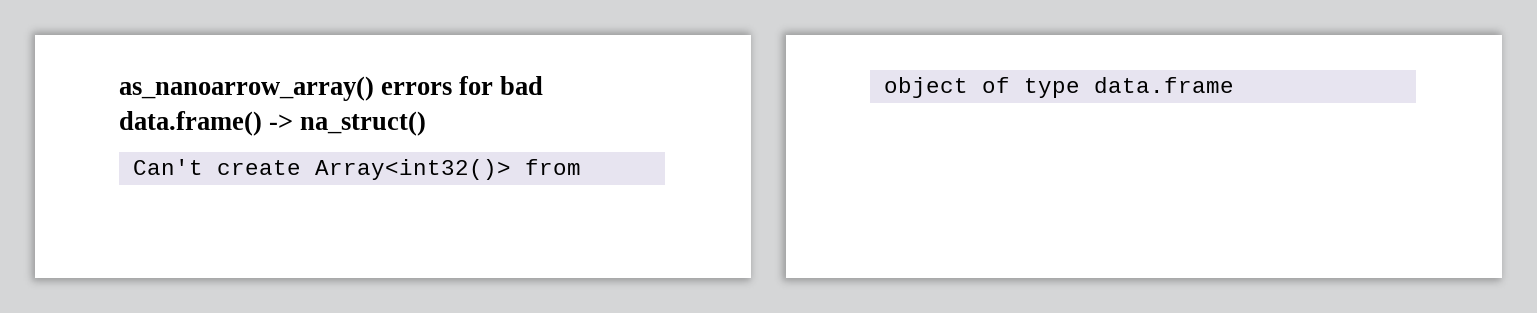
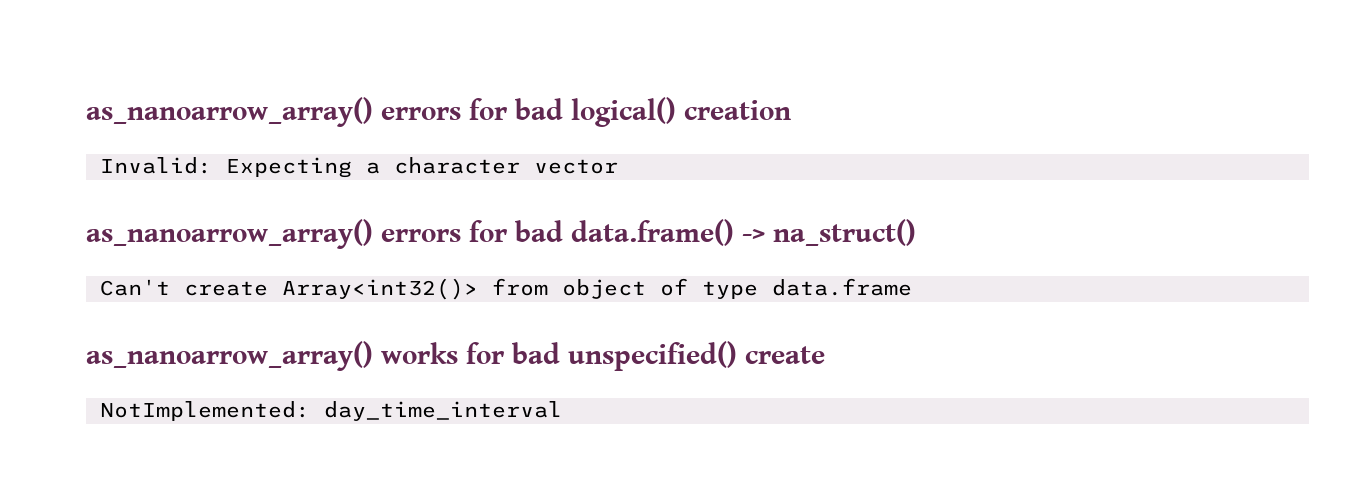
[119,76,544,101] as_nanoarrow_array() errors for bad -> [86,97,791,127] [99,157,618,178] [86,219,563,249] as_nanoarrow_array() errors for bad logical() creation // Invalid: Expecting a character vector // as_nanoarrow_array() errors for bad
(1234, 85) none -> [86,341,825,371] [99,401,562,421] // as_nanoarrow_array() works for bad unspecified() create // NotImplemented: day_time_interval

